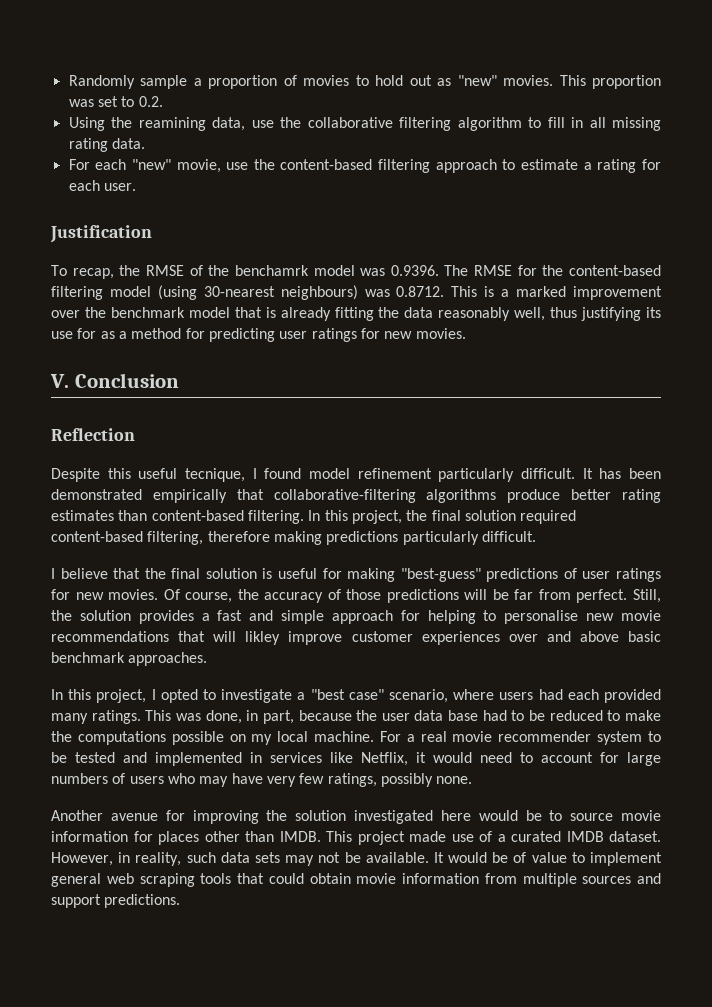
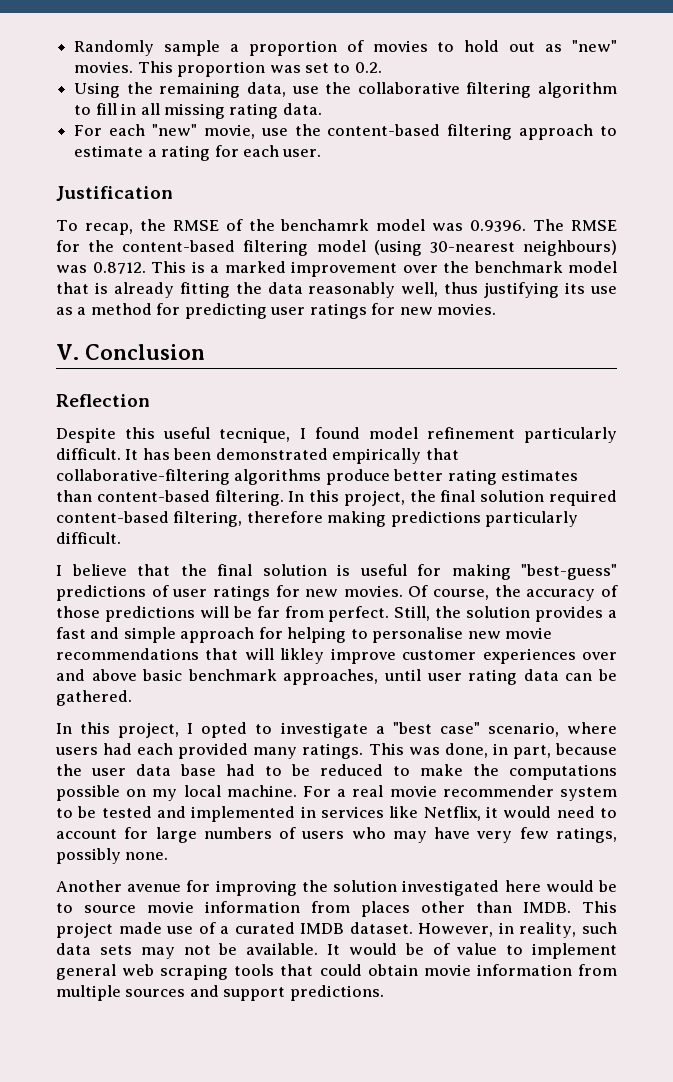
[138,117,206,131] reamining -> [159,82,241,98] remaining
[77,328,97,339] for -> (618, 290) none
[128,652,208,666] approaches. -> [283,669,618,685] [56,690,132,706] approaches, until user rating data can be gathered.
[133,831,153,842] for -> [311,901,350,913] from

